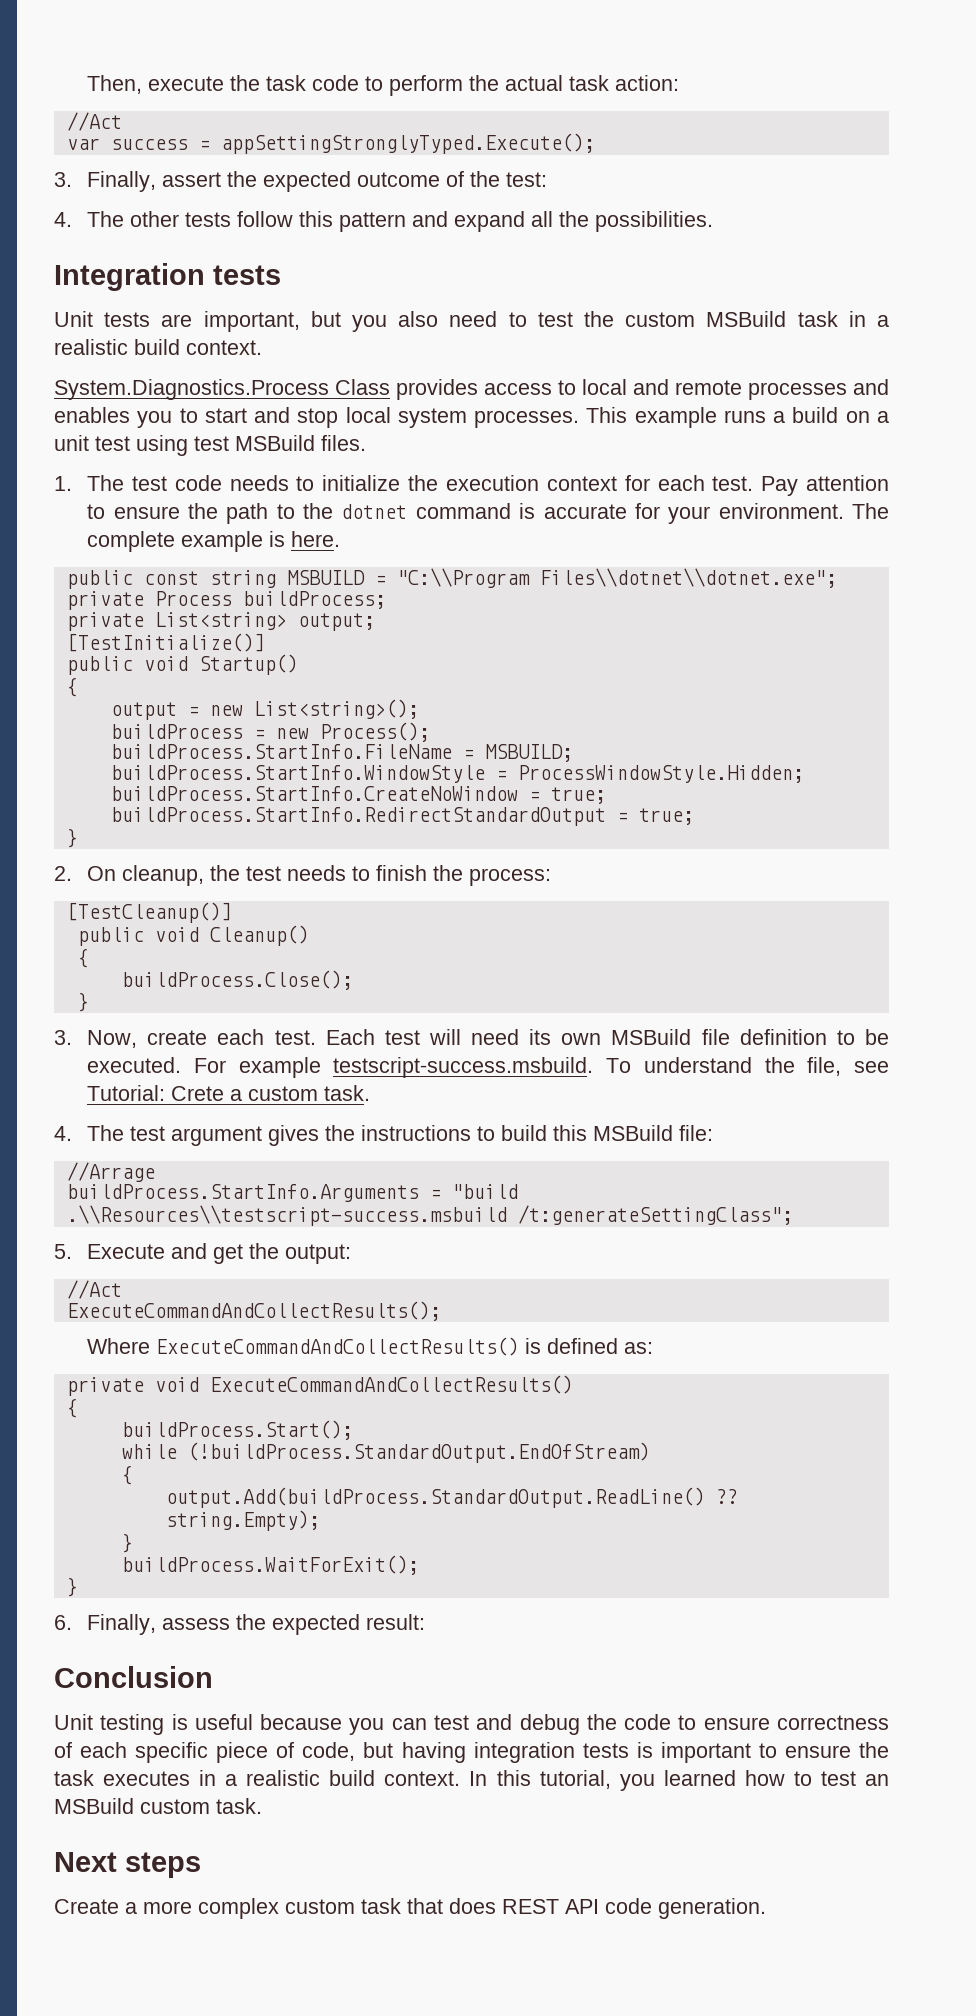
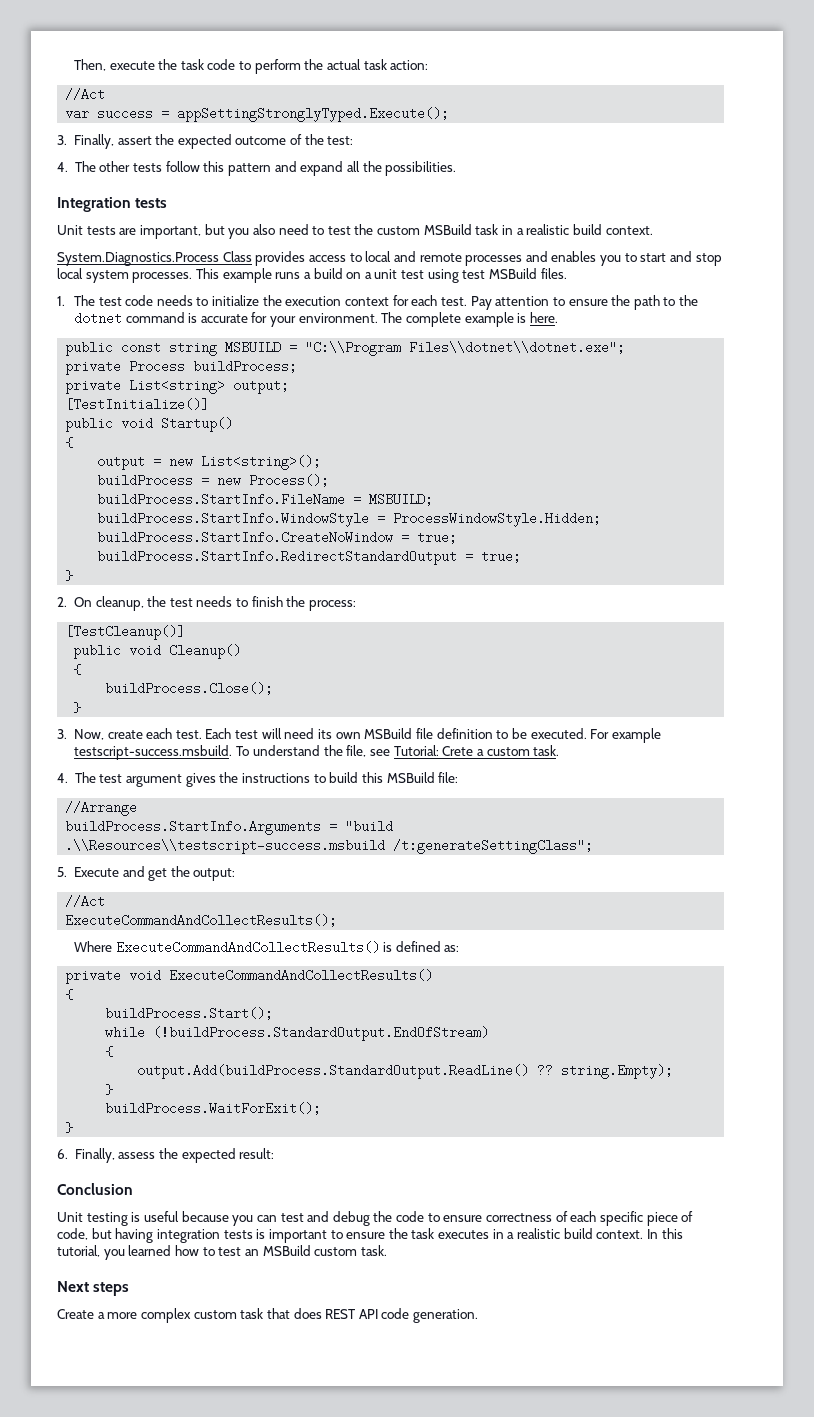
[66,1162,155,1182] //Arrage -> [65,801,138,816] //Arrange

